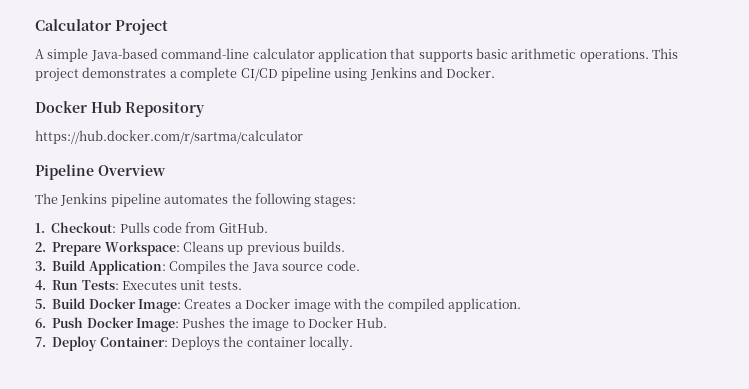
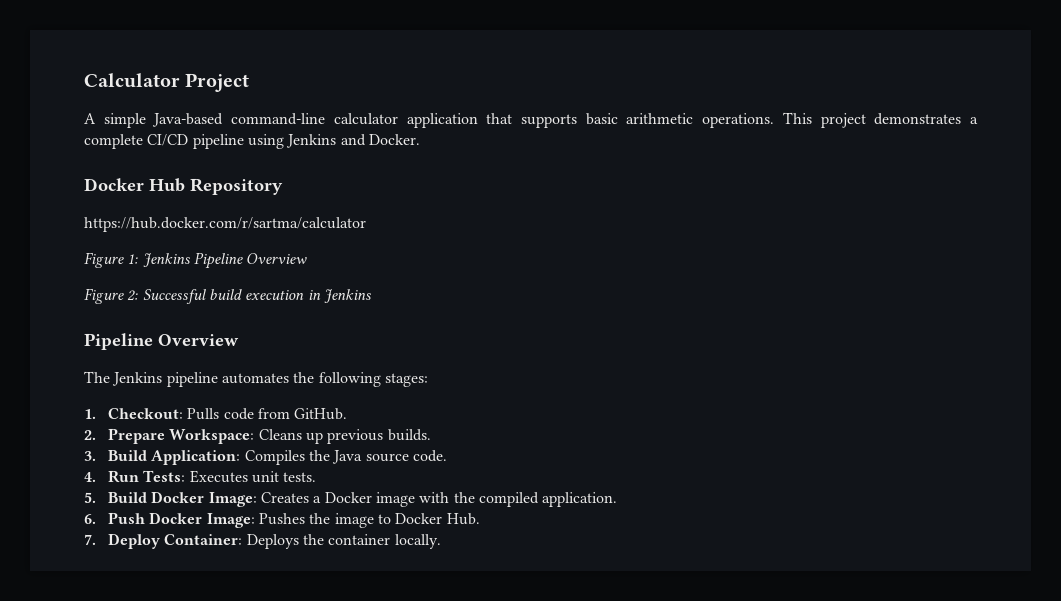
(303, 137) none -> [84,252,308,269] [84,288,372,304] // Figure 1: Jenkins Pipeline Overview // Figure 2: Successful build execution in Jenkins

